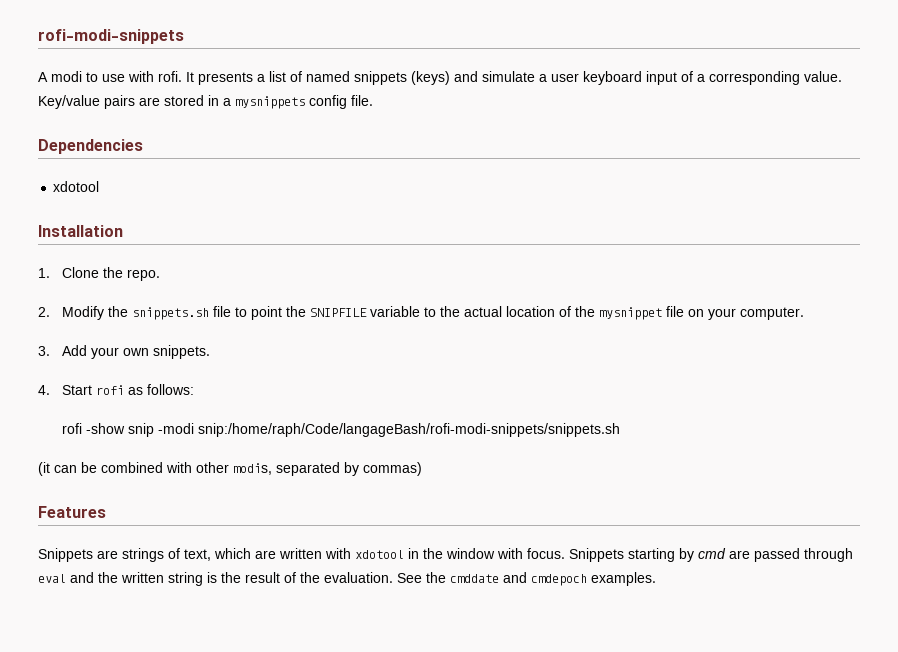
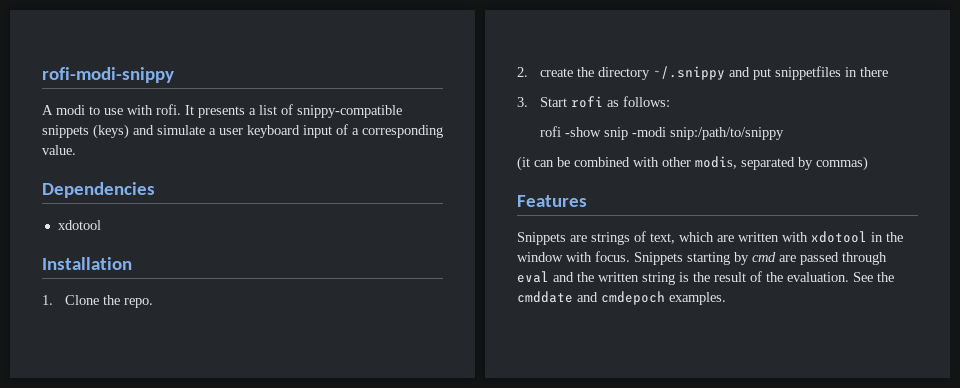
[38,29,184,44] rofi-modi-snippets -> [42,67,174,83] rofi-modi-snippy
[306,71,350,82] named -> [297,105,402,118] snippy-compatible
[38,95,373,109] Key/value pairs are stored in a mysnippets config file. -> (76, 150) none
[61,306,804,320] [38,345,210,359] [38,385,50,395] Modify the snippets.sh file to point the SNIPFILE variable to the actual location of the mysnippet file on your computer. // 3. Add your own snippets. // 4. -> [540,66,889,80] [517,97,528,107] create the directory ~/.snippy and put snippetfiles in there // 3.
[197,423,620,437] snip:/home/raph/Code/langageBash/rofi-modi-snippets/snippets.sh -> [670,127,785,140] snip:/path/to/snippy

